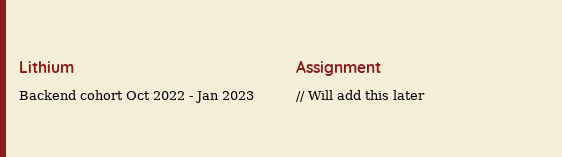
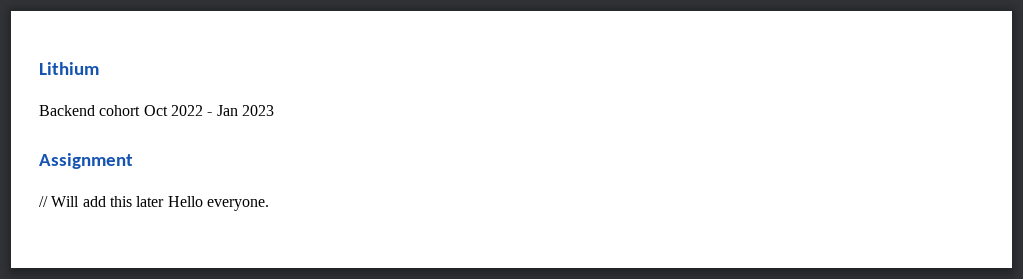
(425, 95) none -> [167,196,269,211] Hello everyone.

